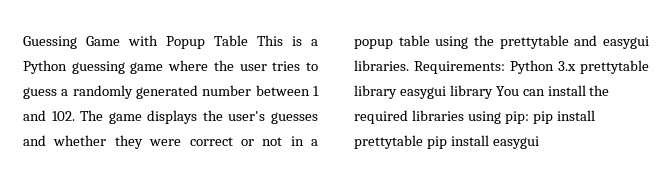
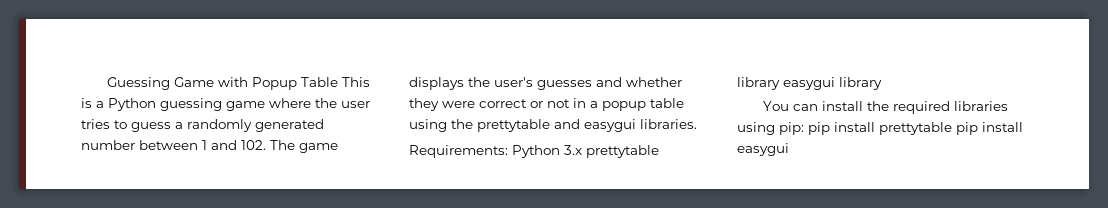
(409, 65) none -> (697, 124) //
(493, 92) none -> (882, 83) //

